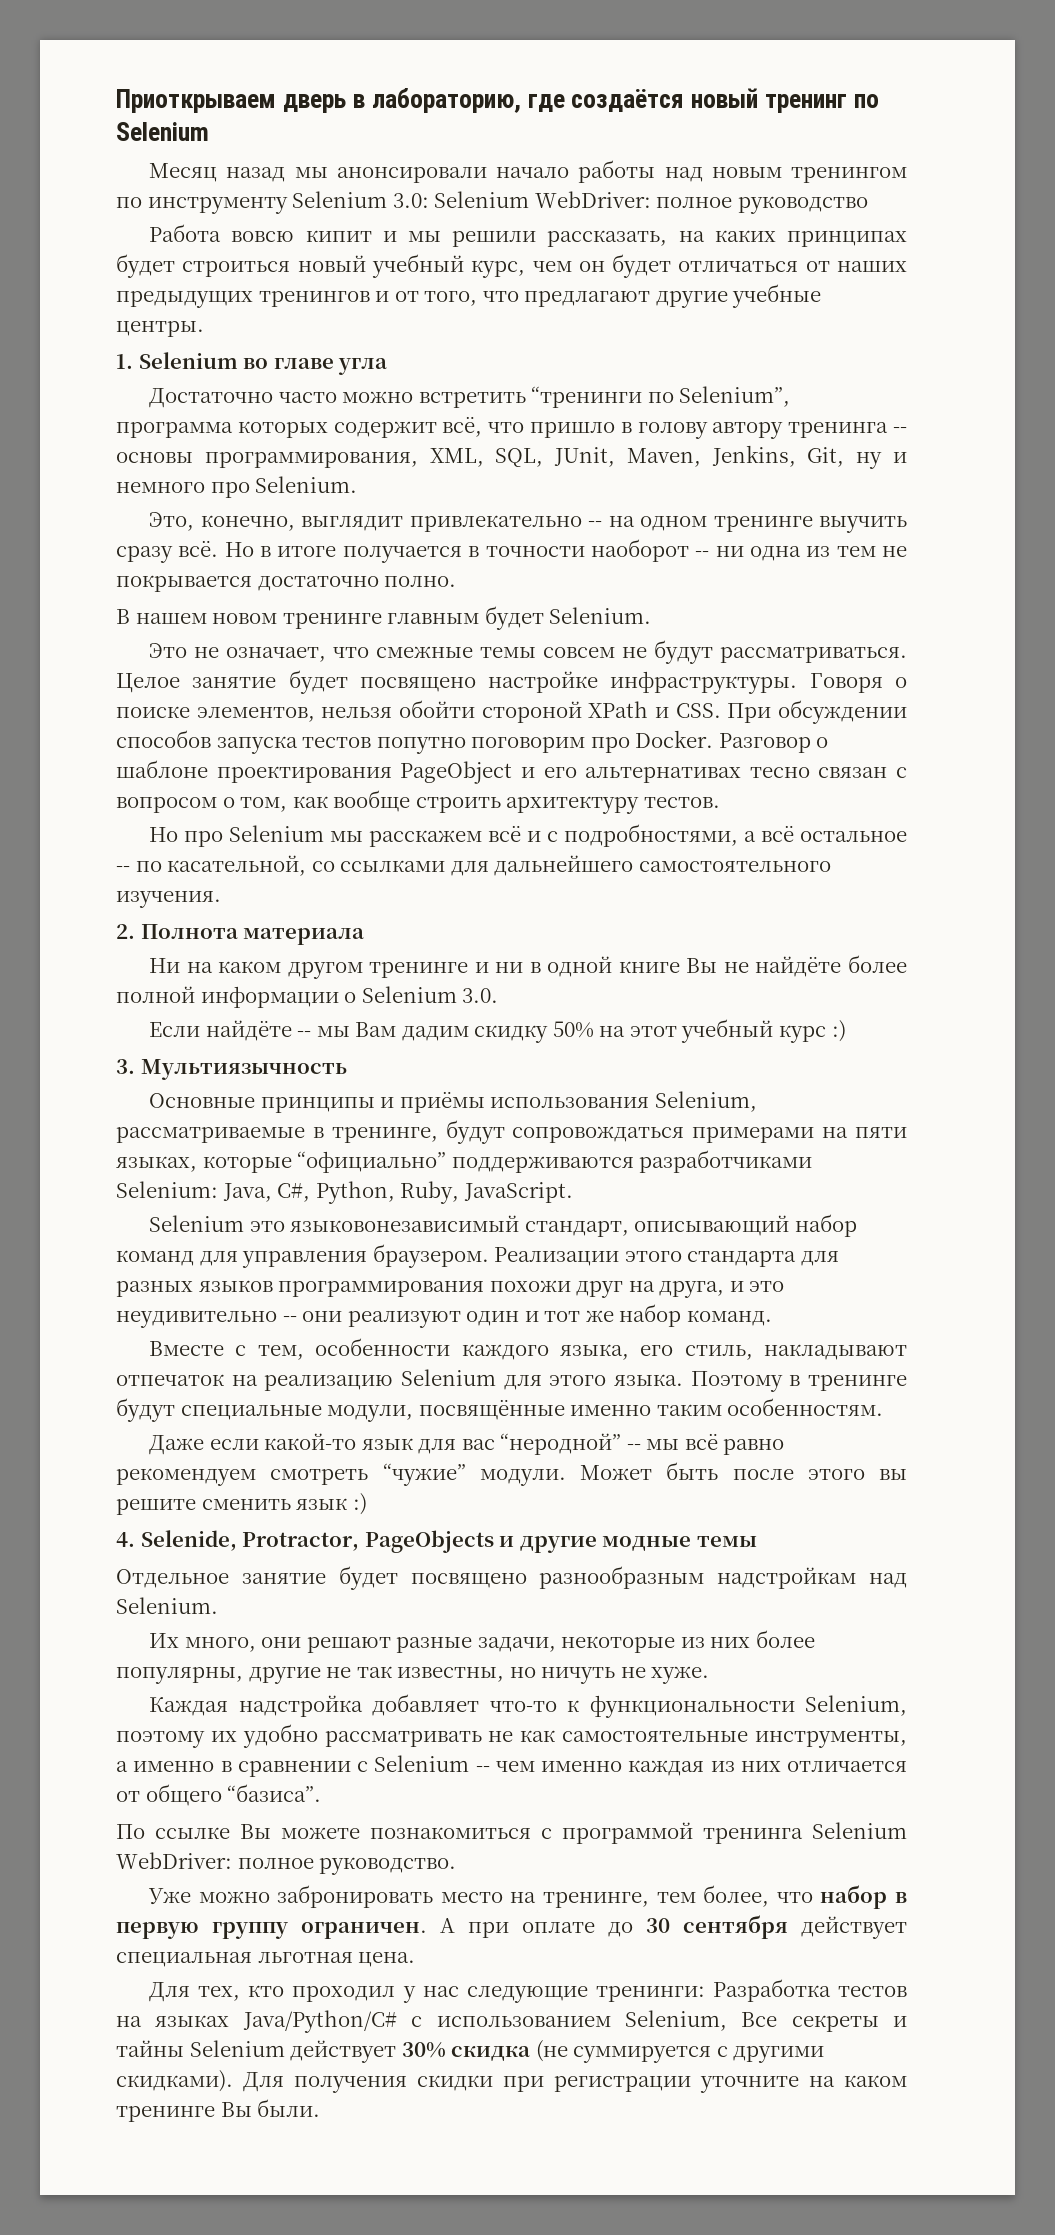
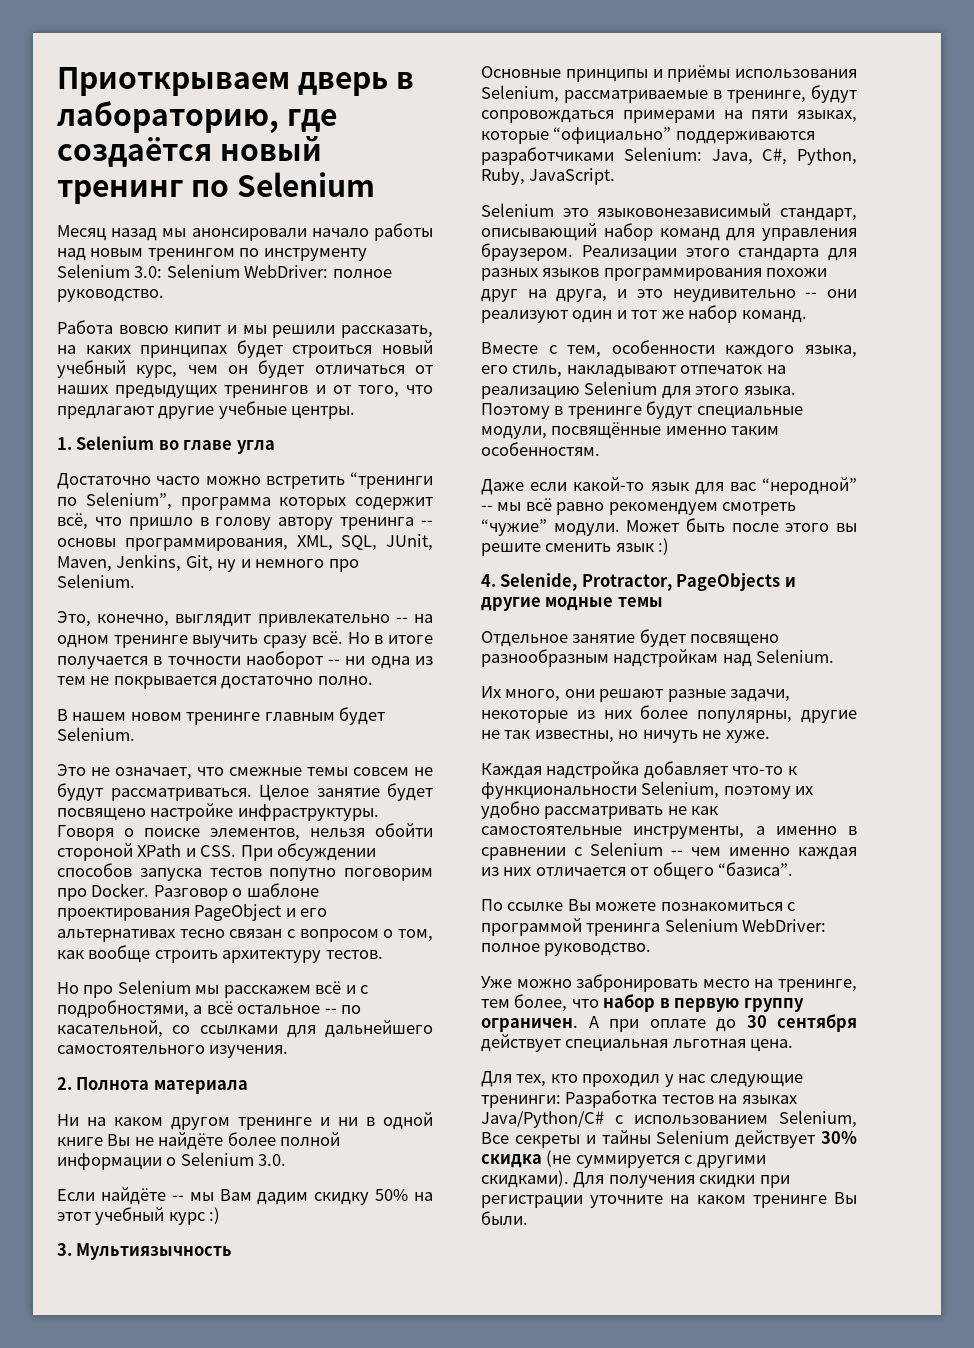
[737,196,868,214] руководство -> [57,289,164,302] руководство.

